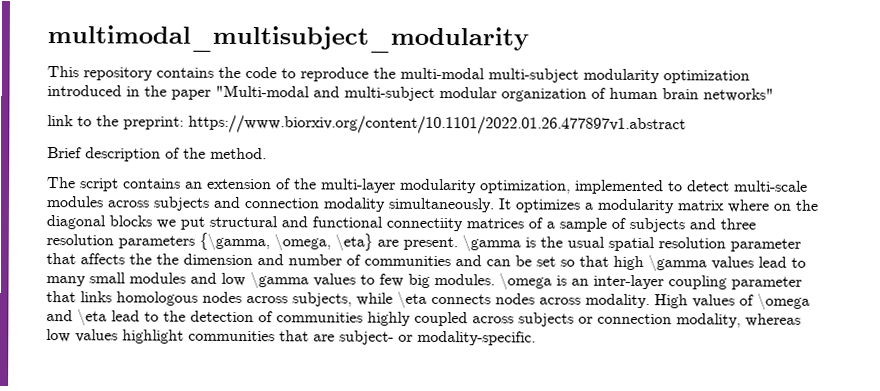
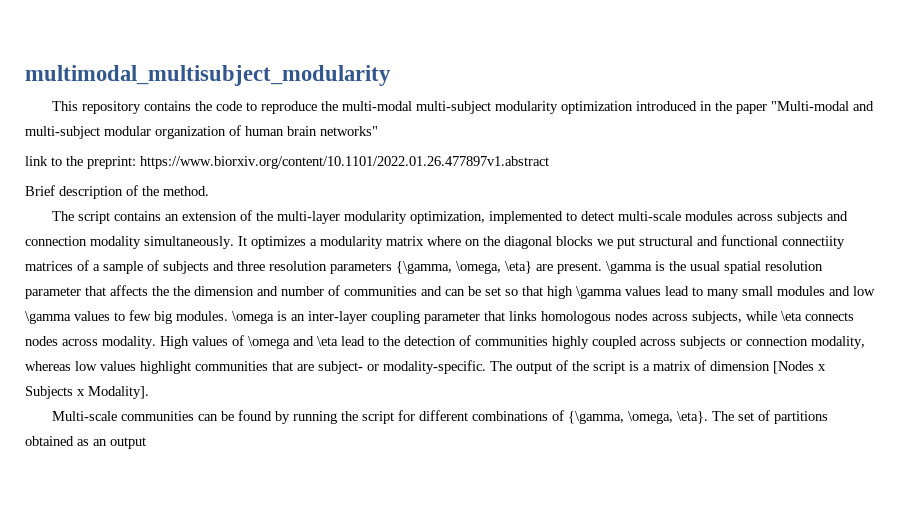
(536, 338) none -> [490,360,826,374] [25,386,149,399] [52,410,829,424] [25,436,146,449] The output of the script is a matrix of dimension [Nodes x Subjects x Modality]. // Multi-scale communities can be found by running the script for different combinations of {\gamma, \omega, \eta}. The set of partitions obtained as an output

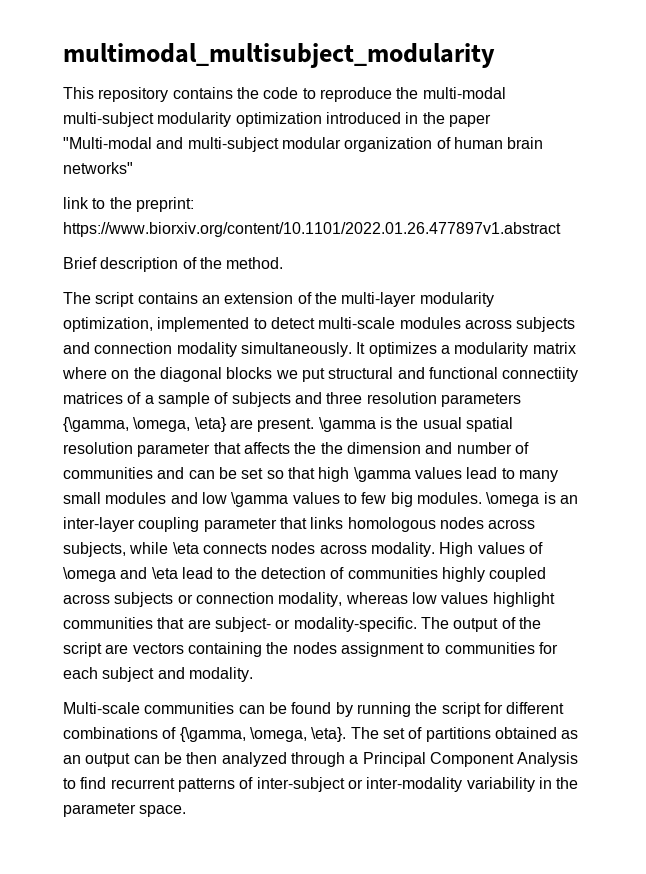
[629,360,826,374] [25,386,149,399] is a matrix of dimension [Nodes x Subjects x Modality]. -> [105,642,558,657] [63,667,253,682] are vectors containing the nodes assignment to communities for each subject and modality.
(146, 443) none -> [133,752,579,767] [63,777,579,792] [63,803,187,817] can be then analyzed through a Principal Component Analysis to find recurrent patterns of inter-subject or inter-modality variability in the parameter space.

